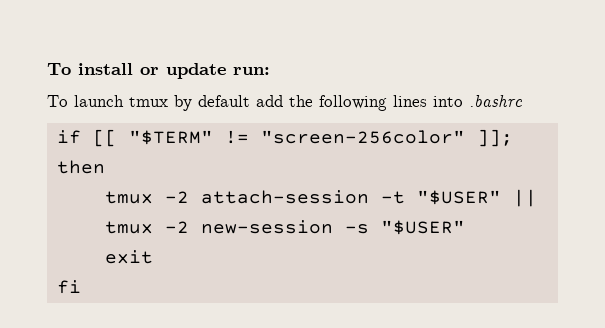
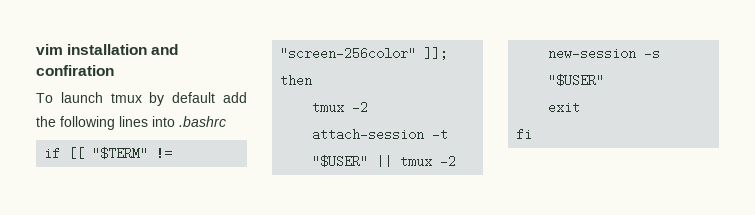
[47,63,270,79] To install or update run: -> [36,44,179,55] [36,65,114,76] vim installation and confiration

